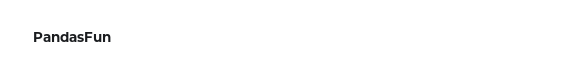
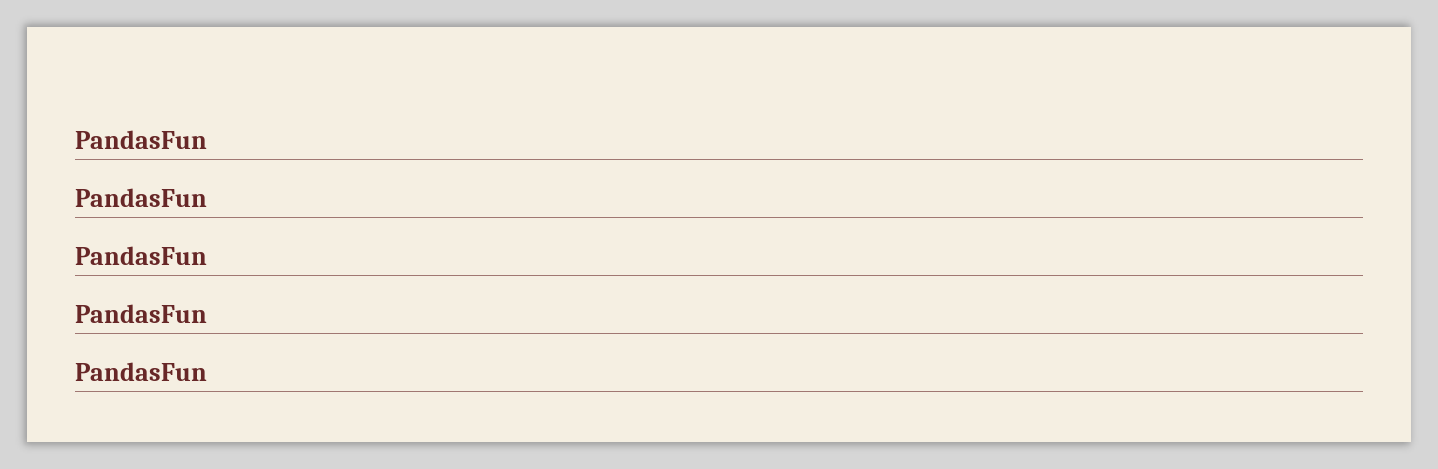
[33,32,111,42] PandasFun -> [75,130,207,149] [75,188,207,207] [75,246,207,265] [75,304,207,323] [75,362,207,381] PandasFun // PandasFun // PandasFun // PandasFun // PandasFun

